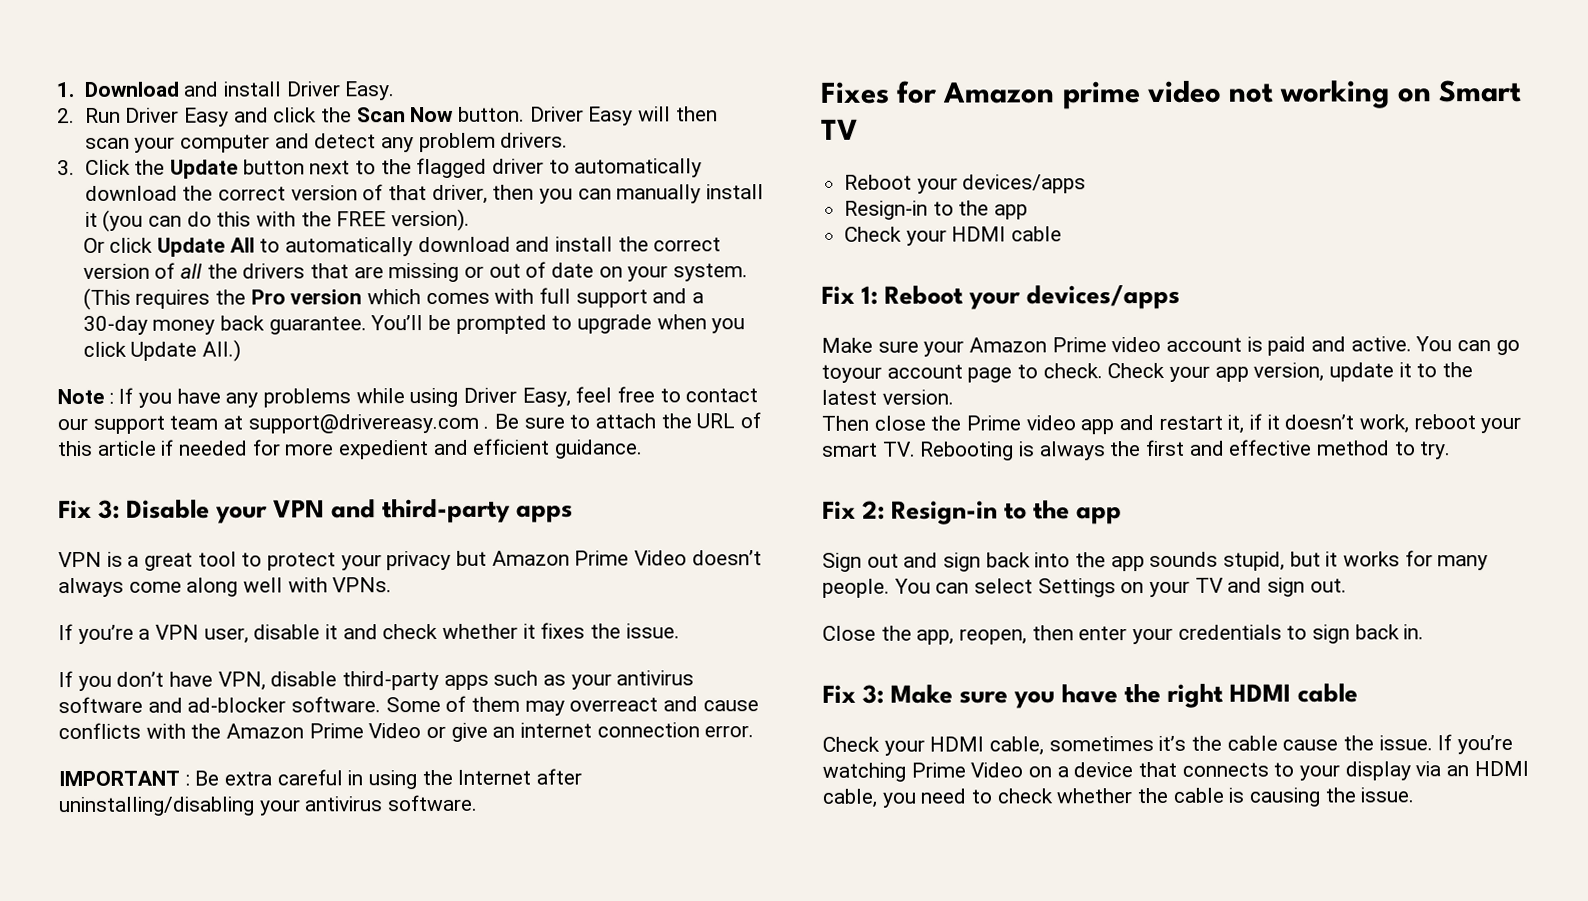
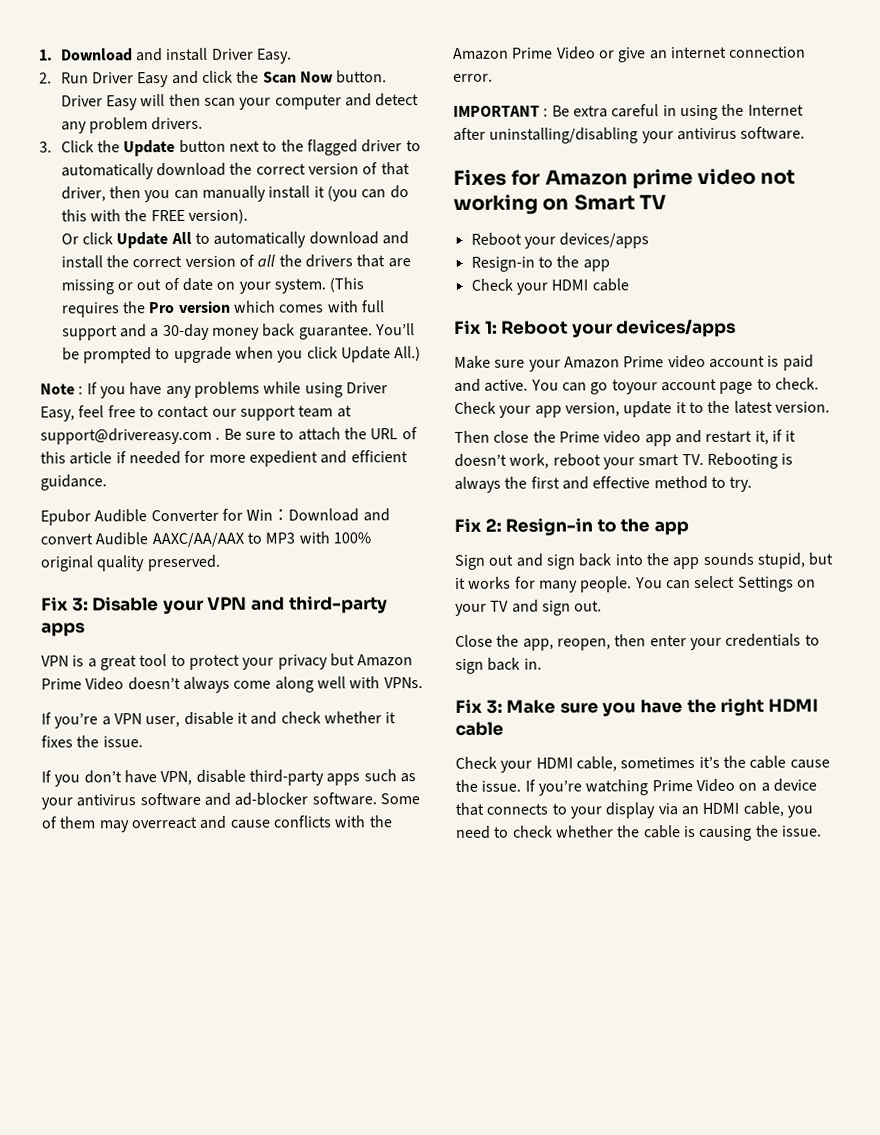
(644, 449) none -> [40,508,390,526] [40,531,371,548] [40,554,221,572] // Epubor Audible Converter for Win：Download and convert Audible AAXC/AA/AAX to MP3 with 100% original quality preserved.

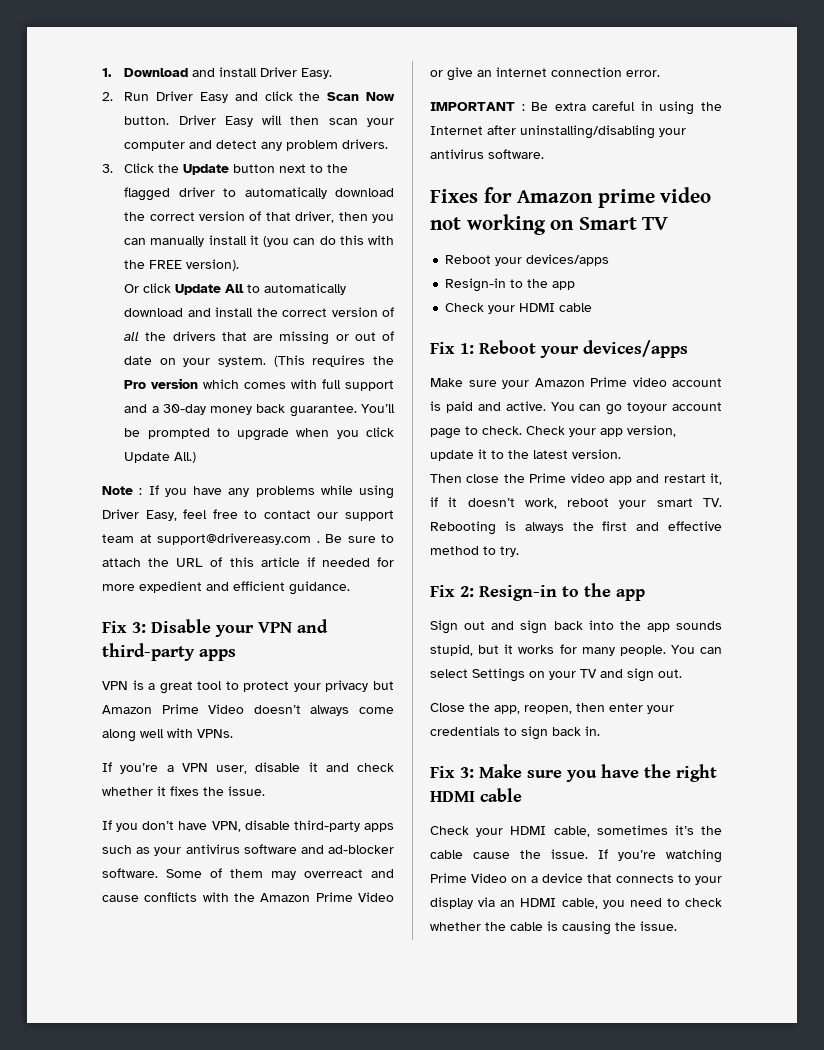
[40,508,390,526] [40,531,371,548] [40,554,221,572] // Epubor Audible Converter for Win：Download and convert Audible AAXC/AA/AAX to MP3 with 100% original quality preserved. -> (350, 588) none

